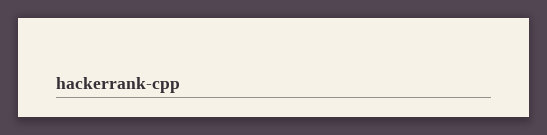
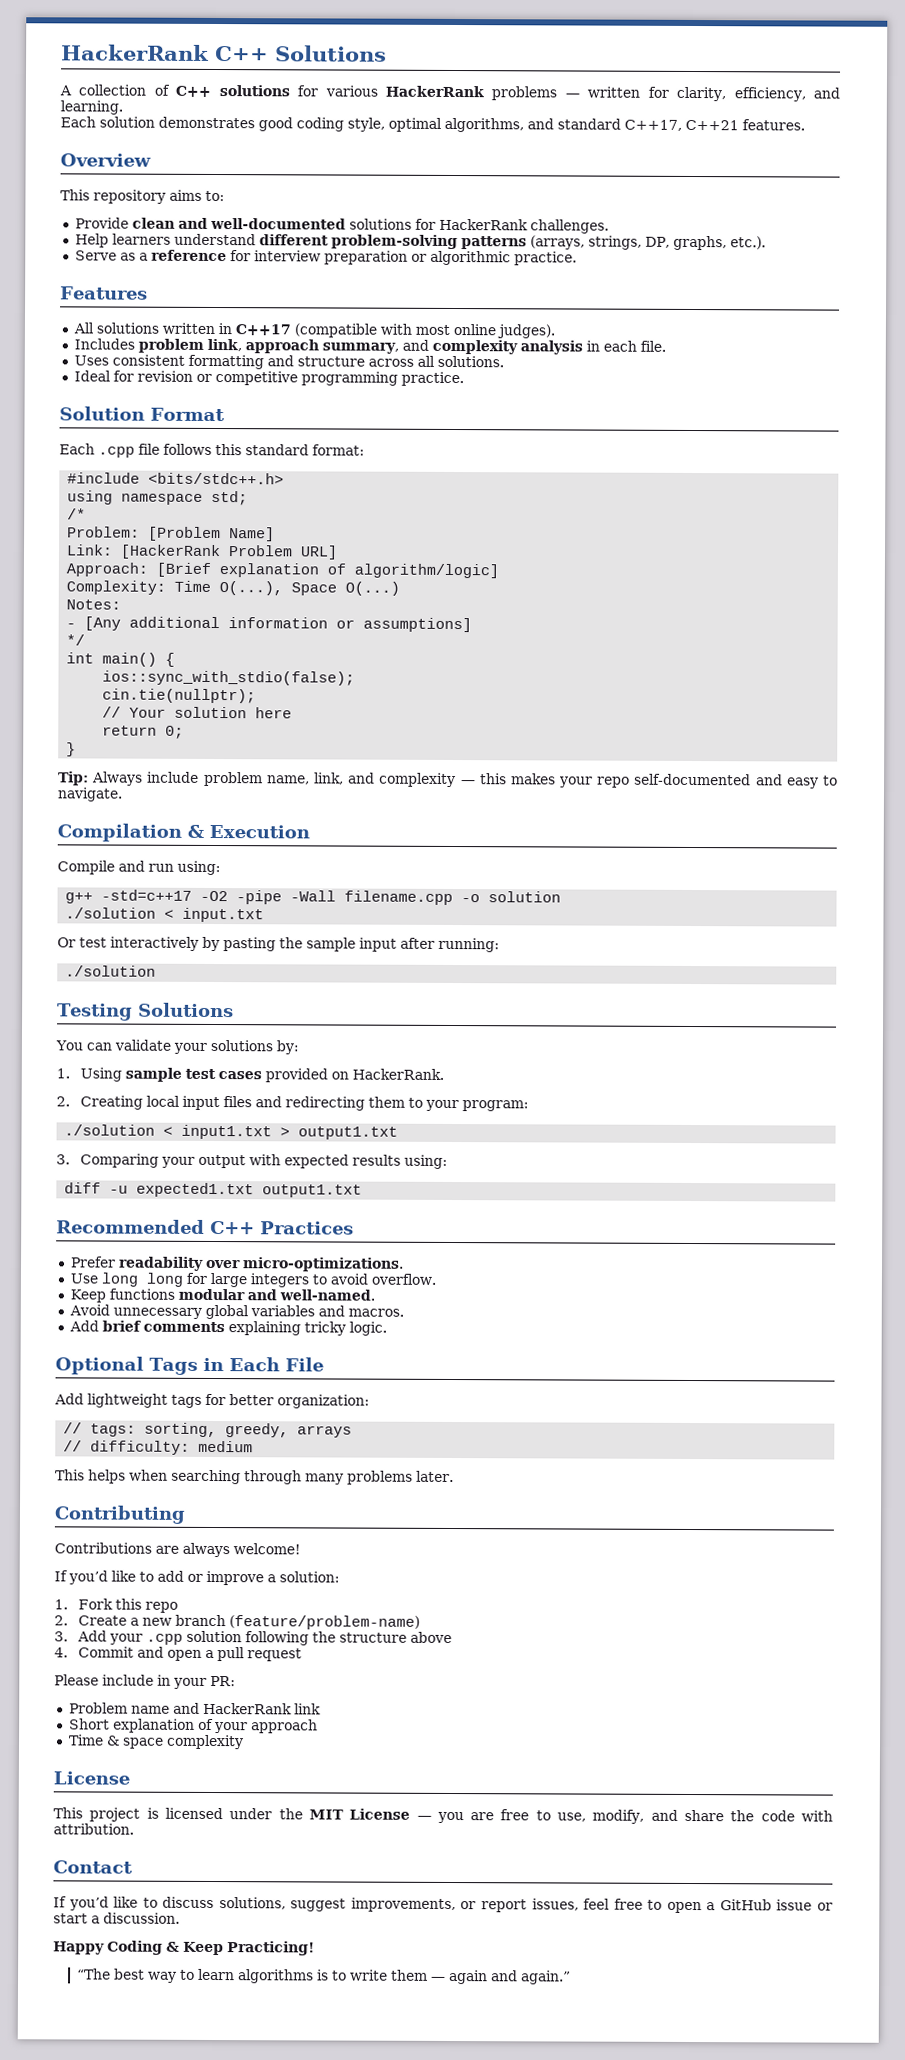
[56,77,180,93] hackerrank-cpp -> [61,44,387,62] [59,84,840,102] [60,100,123,115] [60,116,805,133] [60,153,151,167] [60,189,225,204] [74,217,609,234] [74,233,766,251] [74,249,577,266] [60,286,148,300] [72,322,555,339] [73,338,666,355] [73,354,504,370] [73,370,464,387] [59,406,225,422] [59,443,365,458] [67,472,285,485] [67,490,249,506] [67,508,87,520] [67,526,276,542] [66,544,339,560] [66,562,500,579] [66,580,401,596] [66,599,122,610] [66,616,473,633] [66,634,86,646] [66,652,176,667] [102,670,356,686] [102,688,257,704] [102,706,293,719] [102,725,185,739] [66,742,77,757] [58,771,838,789] [57,787,123,802] [57,823,310,842] [57,860,221,876] [65,889,562,906] [65,907,265,923] [57,936,500,953] [65,965,157,977] [57,1002,234,1021] [55,1039,299,1055] [56,1067,445,1083] [56,1095,530,1112] [64,1124,399,1140] [56,1153,449,1169] [64,1182,363,1198] [56,1219,354,1235] [70,1256,404,1272] [69,1272,436,1288] [69,1288,375,1303] [68,1304,404,1320] [68,1320,387,1336] [55,1356,324,1375] [54,1393,370,1409] [63,1422,353,1438] [63,1440,254,1455] [55,1469,454,1485] [54,1505,186,1524] [54,1542,301,1558] [54,1570,340,1586] [54,1598,179,1613] [54,1614,421,1630] [54,1630,453,1646] [54,1646,303,1662] [54,1674,236,1689] [68,1702,321,1715] [68,1718,318,1734] [67,1734,244,1750] [53,1771,130,1785] [53,1807,834,1824] [53,1823,134,1835] [53,1860,133,1874] [53,1896,833,1914] [53,1912,180,1924] [53,1940,315,1956] [77,1968,572,1985] HackerRank C++ Solutions // A collection of C++ solutions for various HackerRank problems — written for clarity, efficiency, and learning. // Each solution demonstrates good coding style, optimal algorithms, and standard C++17, C++21 features. // Overview // This repository aims to: // Provide clean and well-documented solutions for HackerRank challenges. // Help learners understand different problem-solving patterns (arrays, strings, DP, graphs, etc.). // Serve as a reference for interview preparation or algorithmic practice. // Features // All solutions written in C++17 (compatible with most online judges). // Includes problem link, approach summary, and complexity analysis in each file. // Uses consistent formatting and structure across all solutions. // Ideal for revision or competitive programming practice. // Solution Format // Each .cpp file follows this standard format: // #include <bits/stdc++.h> // using namespace std; // /* // Problem: [Problem Name] // Link: [HackerRank Problem URL] // Approach: [Brief explanation of algorithm/logic] // Complexity: Time O(...), Space O(...) // Notes: // - [Any additional information or assumptions] // */ // int main() { // ios::sync_with_stdio(false); // cin.tie(nullptr); // // Your solution here // return 0; // } // Tip: Always include problem name, link, and complexity — this makes your repo self-documented and easy to navigate. // Compilation & Execution // Compile and run using: // g++ -std=c++17 -O2 -pipe -Wall filename.cpp -o solution // ./solution < input.txt // Or test interactively by pasting the sample input after running: // ./solution // Testing Solutions // You can validate your solutions by: // 1. Using sample test cases provided on HackerRank. // 2. Creating local input files and redirecting them to your program: // ./solution < input1.txt > output1.txt // 3. Comparing your output with expected results using: // diff -u expected1.txt output1.txt // Recommended C++ Practices // Prefer readability over micro-optimizations. // Use long long for large integers to avoid overflow. // Keep functions modular and well-named. // Avoid unnecessary global variables and macros. // Add brief comments explaining tricky logic. // Optional Tags in Each File // Add lightweight tags for better organization: // // tags: sorting, greedy, arrays // // difficulty: medium // This helps when searching through many problems later. // Contributing // Contributions are always welcome! // If you’d like to add or improve a solution: // 1. Fork this repo // 2. Create a new branch (feature/problem-name) // 3. Add your .cpp solution following the structure above // 4. Commit and open a pull request // Please include in your PR: // Problem name and HackerRank link // Short explanation of your approach // Time & space complexity // License // This project is licensed under the MIT License — you are free to use, modify, and share the code with attribution. // Contact // If you’d like to discuss solutions, suggest improvements, or report issues, feel free to open a GitHub issue or start a discussion. // Happy Coding & Keep Practicing! // “The best way to learn algorithms is to write them — again and again.”

